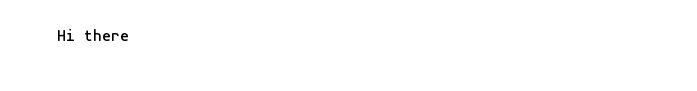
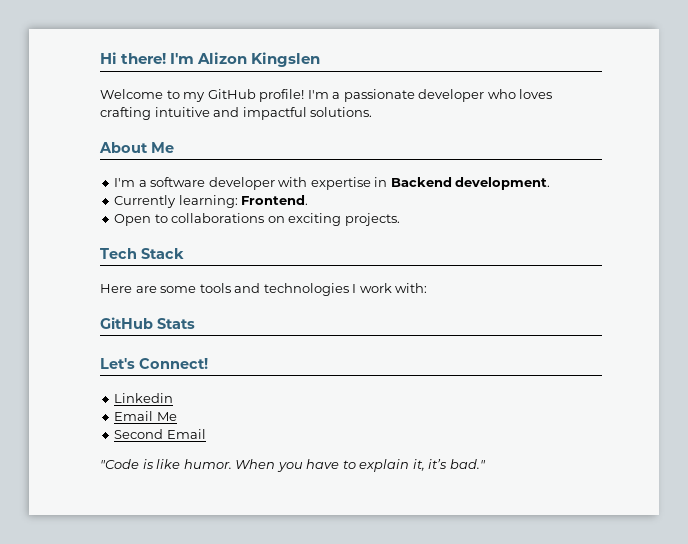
[84,29,129,41] there -> [121,52,321,67] [100,89,553,102] [100,107,373,120] [99,142,174,153] [114,177,551,190] [114,195,309,208] [114,213,400,226] [100,248,184,259] [100,283,428,296] [100,317,195,329] [100,358,208,369] [114,393,174,403] [114,411,177,421] [114,429,206,439] [100,459,486,472] there! I'm Alizon Kingslen // Welcome to my GitHub profile! I'm a passionate developer who loves crafting intuitive and impactful solutions. // About Me // I'm a software developer with expertise in Backend development. // Currently learning: Frontend. // Open to collaborations on exciting projects. // Tech Stack // Here are some tools and technologies I work with: // GitHub Stats // Let's Connect! // Linkedin // Email Me // Second Email // "Code is like humor. When you have to explain it, it’s bad."

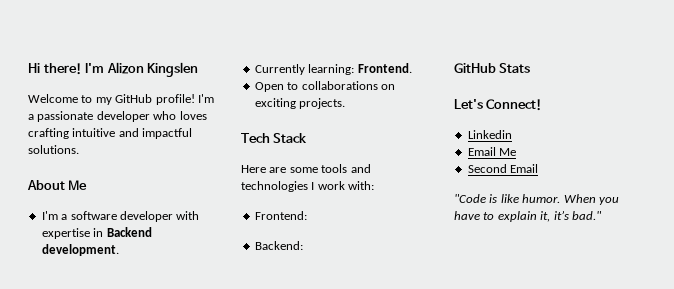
(428, 288) none -> [254,211,307,220] [254,241,303,250] // Frontend: // Backend:

